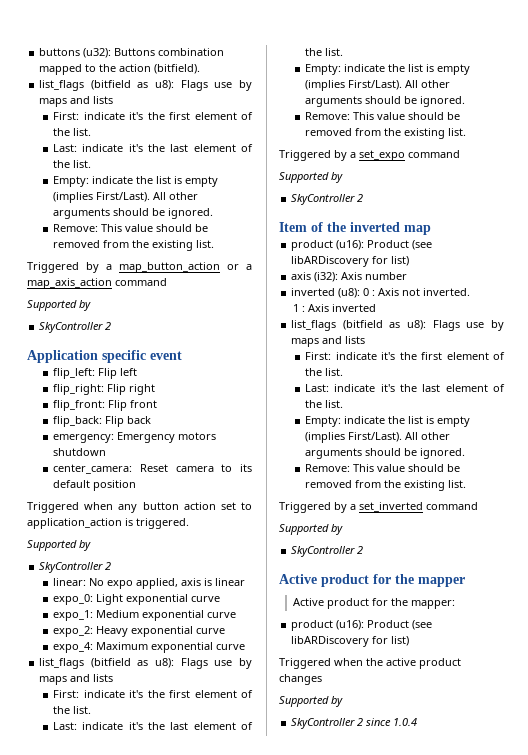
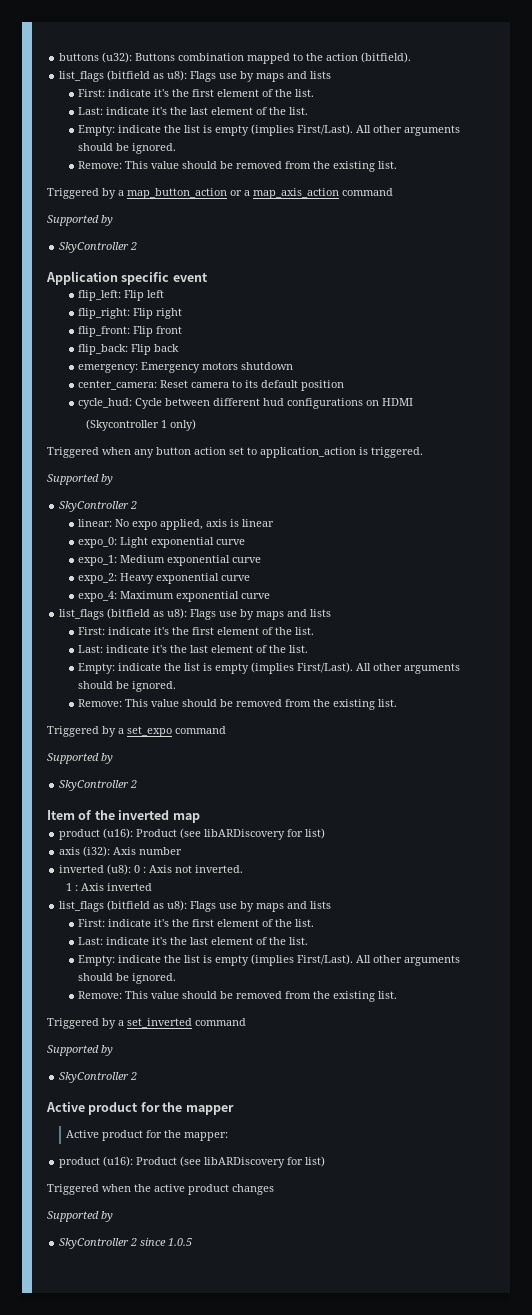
(137, 485) none -> [78,398,414,409] [85,419,196,431] // cycle_hud: Cycle between different hud configurations on HDMI // (Skycontroller 1 only)
[393,718,418,726] 1.0.4 -> [168,1238,193,1246] 1.0.5

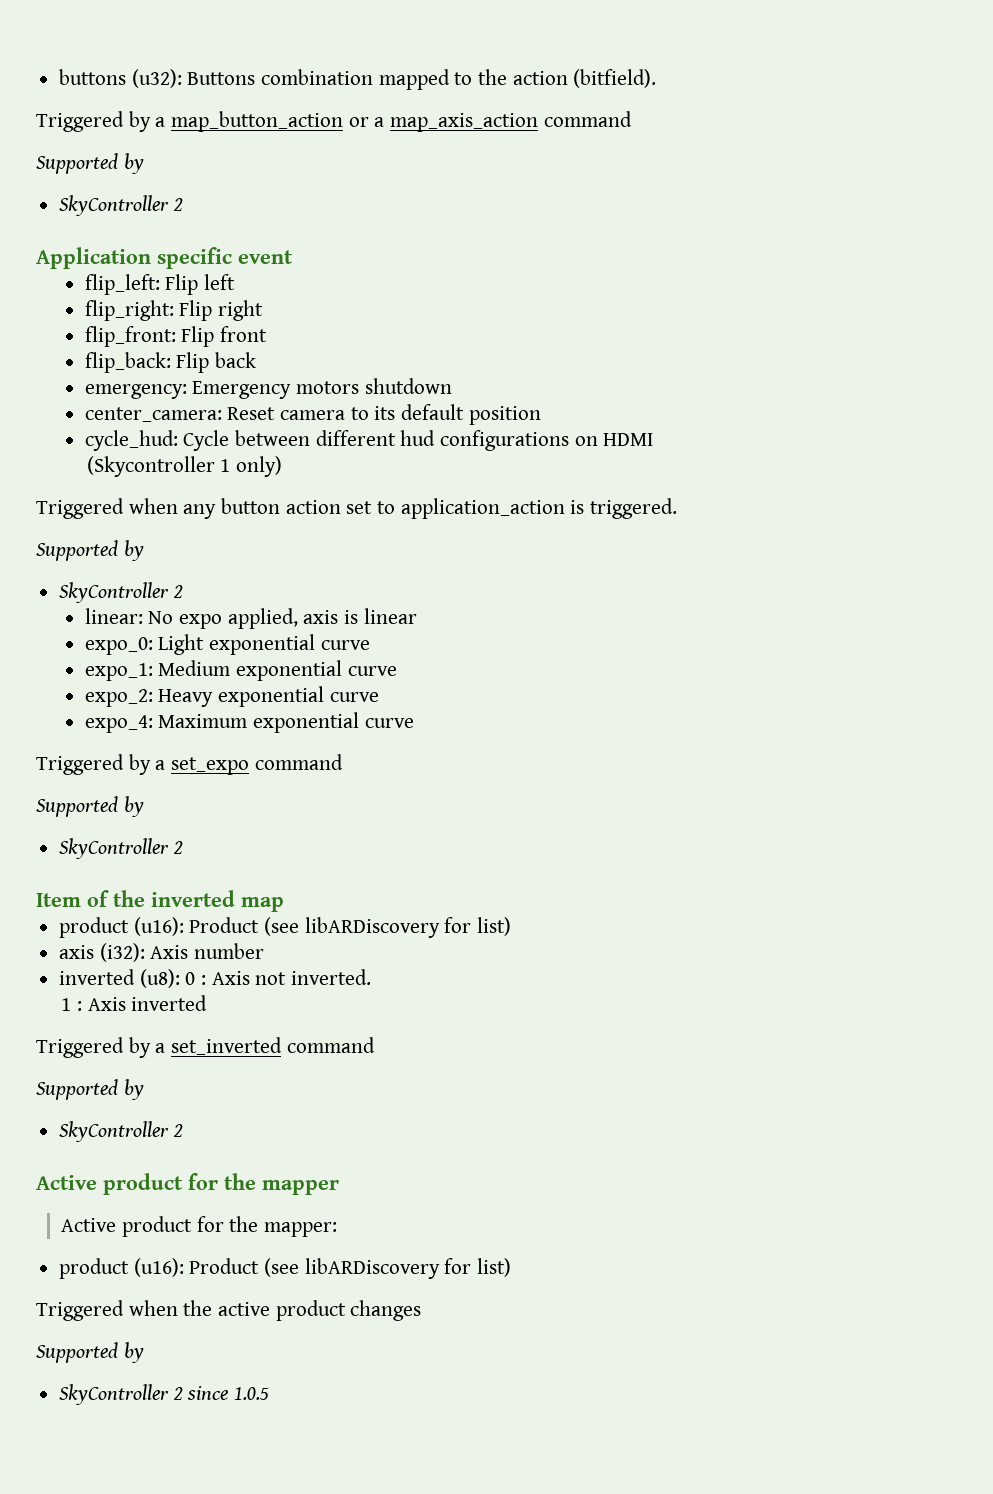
[59,70,332,82] [78,89,315,97] [78,107,309,115] [78,124,461,136] [78,143,177,154] [78,161,398,172] // list_flags (bitfield as u8): Flags use by maps and lists // First: indicate it's the first element of the list. // Last: indicate it's the last element of the list. // Empty: indicate the list is empty (implies First/Last). All other arguments should be ignored. // Remove: This value should be removed from the existing list. -> (657, 78) none
[59,608,332,620] [78,627,315,635] [78,645,309,653] [78,662,461,674] [78,681,177,692] [78,699,398,710] // list_flags (bitfield as u8): Flags use by maps and lists // First: indicate it's the first element of the list. // Last: indicate it's the last element of the list. // Empty: indicate the list is empty (implies First/Last). All other arguments should be ignored. // Remove: This value should be removed from the existing list. -> (414, 723) none
[59,900,332,912] [78,919,315,927] [78,937,309,945] [78,954,461,966] [78,973,177,984] [78,991,398,1002] // list_flags (bitfield as u8): Flags use by maps and lists // First: indicate it's the first element of the list. // Last: indicate it's the last element of the list. // Empty: indicate the list is empty (implies First/Last). All other arguments should be ignored. // Remove: This value should be removed from the existing list. -> (208, 1003) none

